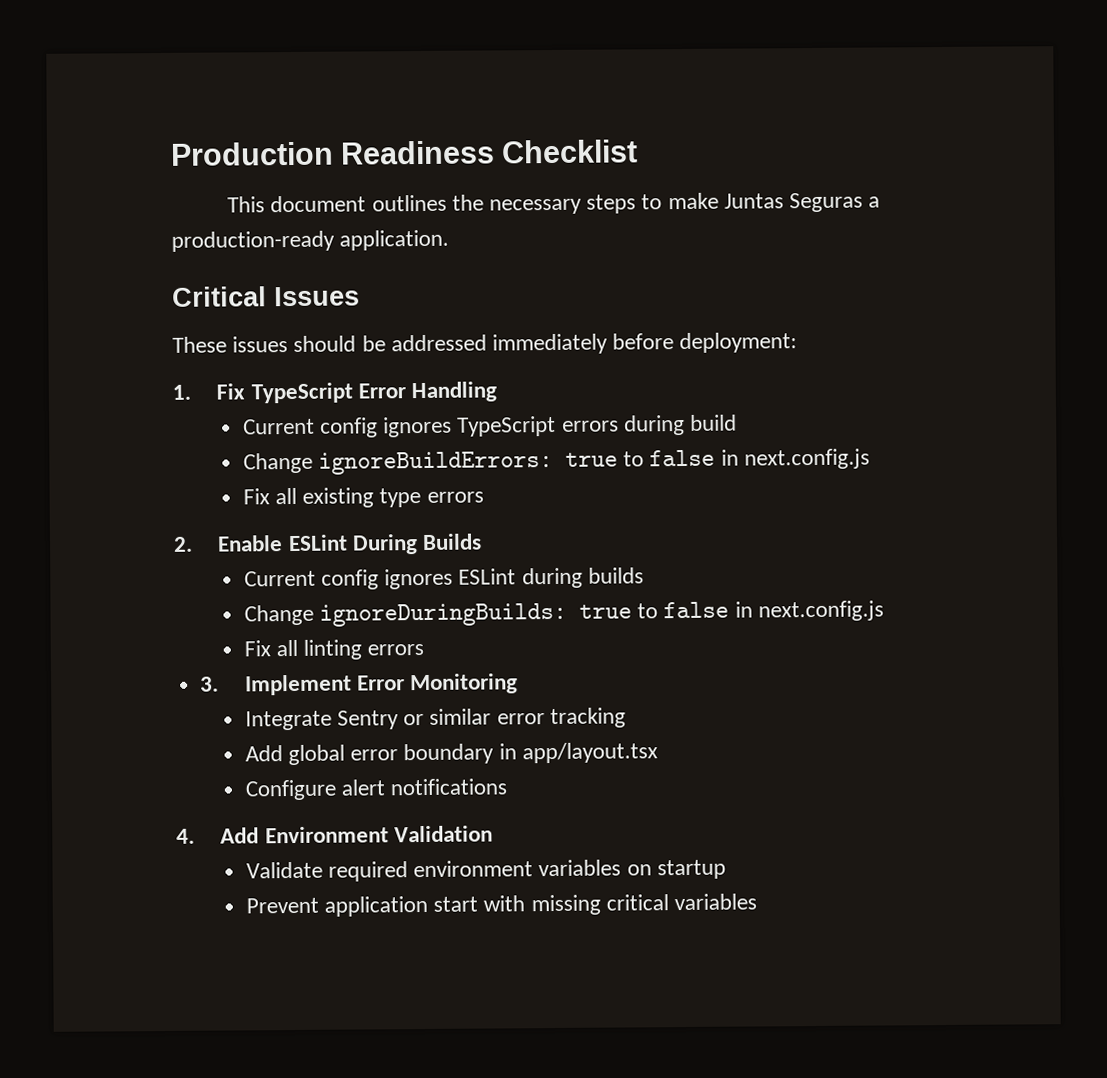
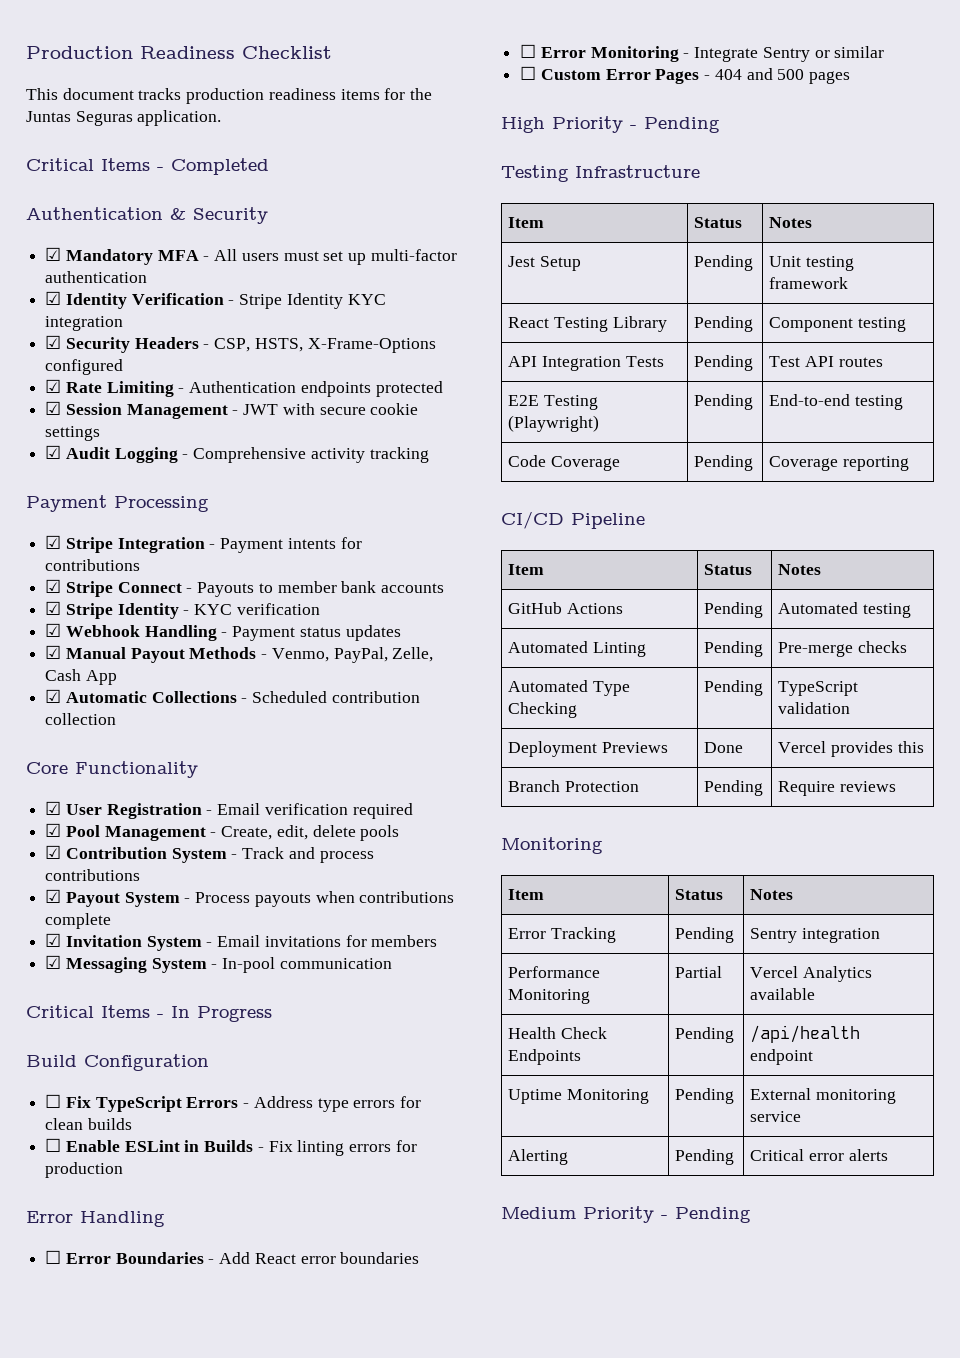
[371,192,881,215] [171,229,450,252] [172,286,360,307] [172,332,798,355] [172,381,498,404] [242,414,737,438] [242,448,870,475] [242,487,484,508] [173,533,483,555] [243,567,644,590] [243,600,884,627] [243,639,425,660] [200,674,352,696] outlines the necessary steps to make Juntas Seguras a production-ready application. // Critical Issues // These issues should be addressed immediately before deployment: // 1. Fix TypeScript Error Handling // Current config ignores TypeScript errors during build // Change ignoreBuildErrors: true to false in next.config.js // Fix all existing type errors // 2. Enable ESLint During Builds // Current config ignores ESLint during builds // Change ignoreDuringBuilds: true to false in next.config.js // Fix all linting errors // 3. Implement -> [138,88,433,104] [26,110,222,126] [26,158,269,175] [26,207,268,224] [45,247,457,265] [45,271,148,283] [45,291,386,309] [45,316,124,331] [45,335,436,353] [45,359,124,375] [45,379,443,397] [45,401,419,419] [45,426,101,441] [45,445,429,463] [26,495,209,512] [45,535,362,553] [45,559,141,571] [45,579,445,597] [45,601,320,619] [45,623,401,641] [45,645,434,663] [45,669,117,685] [45,689,420,703] [45,713,117,725] [26,761,198,778] [45,801,413,819] [45,823,400,841] [45,845,374,863] [45,869,141,881] [45,889,455,907] [45,913,112,929] [45,933,438,951] [45,955,392,973] [26,1005,272,1022] [26,1054,209,1071] [45,1094,422,1112] [45,1118,132,1130] [45,1138,417,1156] [45,1162,124,1178] [26,1211,165,1227] [45,1250,420,1264] [520,44,537,58] tracks production readiness items for the Juntas Seguras application. // Critical Items - Completed // Authentication & Security // ☑ Mandatory MFA - All users must set up multi-factor authentication // ☑ Identity Verification - Stripe Identity KYC integration // ☑ Security Headers - CSP, HSTS, X-Frame-Options configured // ☑ Rate Limiting - Authentication endpoints protected // ☑ Session Management - JWT with secure cookie settings // ☑ Audit Logging - Comprehensive activity tracking // Payment Processing // ☑ Stripe Integration - Payment intents for contributions // ☑ Stripe Connect - Payouts to member bank accounts // ☑ Stripe Identity - KYC verification // ☑ Webhook Handling - Payment status updates // ☑ Manual Payout Methods - Venmo, PayPal, Zelle, Cash App // ☑ Automatic Collections - Scheduled contribution collection // Core Functionality // ☑ User Registration - Email verification required // ☑ Pool Management - Create, edit, delete pools // ☑ Contribution System - Track and process contributions // ☑ Payout System - Process payouts when contributions complete // ☑ Invitation System - Email invitations for members // ☑ Messaging System - In-pool communication // Critical Items - In Progress // Build Configuration // ☐ Fix TypeScript Errors - Address type errors for clean builds // ☐ Enable ESLint in Builds - Fix linting errors for production // Error Handling // ☐ Error Boundaries - Add React error boundaries // ☐
(519, 684) // -> [683,53,690,58] -
[496,707,626,729] [244,742,658,766] [244,778,508,801] [176,825,493,844] [245,859,726,882] [245,893,757,917] error tracking // Add global error boundary in app/layout.tsx // Configure alert notifications // 4. Add Environment Validation // Validate required environment variables on startup // Prevent application start with missing critical variables -> [520,66,851,84] [501,116,720,133] [501,165,700,182] [508,217,545,228] [694,217,743,228] [769,217,813,228] [508,256,582,271] [694,255,754,271] [769,256,855,271] [769,277,849,289] [508,316,667,332] [694,316,754,332] [769,317,907,332] [508,356,664,371] [694,355,754,371] [769,356,883,367] [508,395,599,410] [508,415,600,432] [694,394,754,410] [769,394,904,410] [508,455,621,471] [694,455,754,471] [769,456,910,471] [501,511,645,529] [508,564,545,575] [704,564,753,575] [778,564,822,575] [508,602,624,614] [704,602,764,618] [778,602,912,618] [508,641,647,657] [704,641,764,657] [778,641,908,657] [508,680,631,696] [508,702,578,718] [704,680,764,696] [778,681,859,696] [778,702,851,714] [508,741,669,757] [704,742,744,753] [778,741,924,757] [508,780,640,792] [704,780,764,796] [778,781,897,796] [501,837,603,854] [508,889,545,900] [675,889,724,900] [750,889,794,900] [508,927,617,943] [675,927,735,943] [750,928,881,943] [508,966,601,978] [508,989,591,1004] [675,966,723,978] [750,966,873,982] [750,988,816,1000] [508,1027,608,1039] [508,1049,582,1065] [675,1027,735,1043] [750,1025,861,1043] [750,1049,814,1065] [508,1089,650,1104] [675,1088,735,1104] [750,1088,897,1104] [750,1111,802,1122] [508,1149,569,1165] [675,1149,735,1165] [750,1149,888,1161] [501,1206,751,1223] // ☐ Custom Error Pages - 404 and 500 pages // High Priority - Pending // Testing Infrastructure // Item | Status | Notes // Jest Setup | Pending | Unit testing framework // React Testing Library | Pending | Component testing // API Integration Tests | Pending | Test API routes // E2E Testing (Playwright) | Pending | End-to-end testing // Code Coverage | Pending | Coverage reporting // CI/CD Pipeline // Item | Status | Notes // GitHub Actions | Pending | Automated testing // Automated Linting | Pending | Pre-merge checks // Automated Type Checking | Pending | TypeScript validation // Deployment Previews | Done | Vercel provides this // Branch Protection | Pending | Require reviews // Monitoring // Item | Status | Notes // Error Tracking | Pending | Sentry integration // Performance Monitoring | Partial | Vercel Analytics available // Health Check Endpoints | Pending | /api/health endpoint // Uptime Monitoring | Pending | External monitoring service // Alerting | Pending | Critical error alerts // Medium Priority - Pending

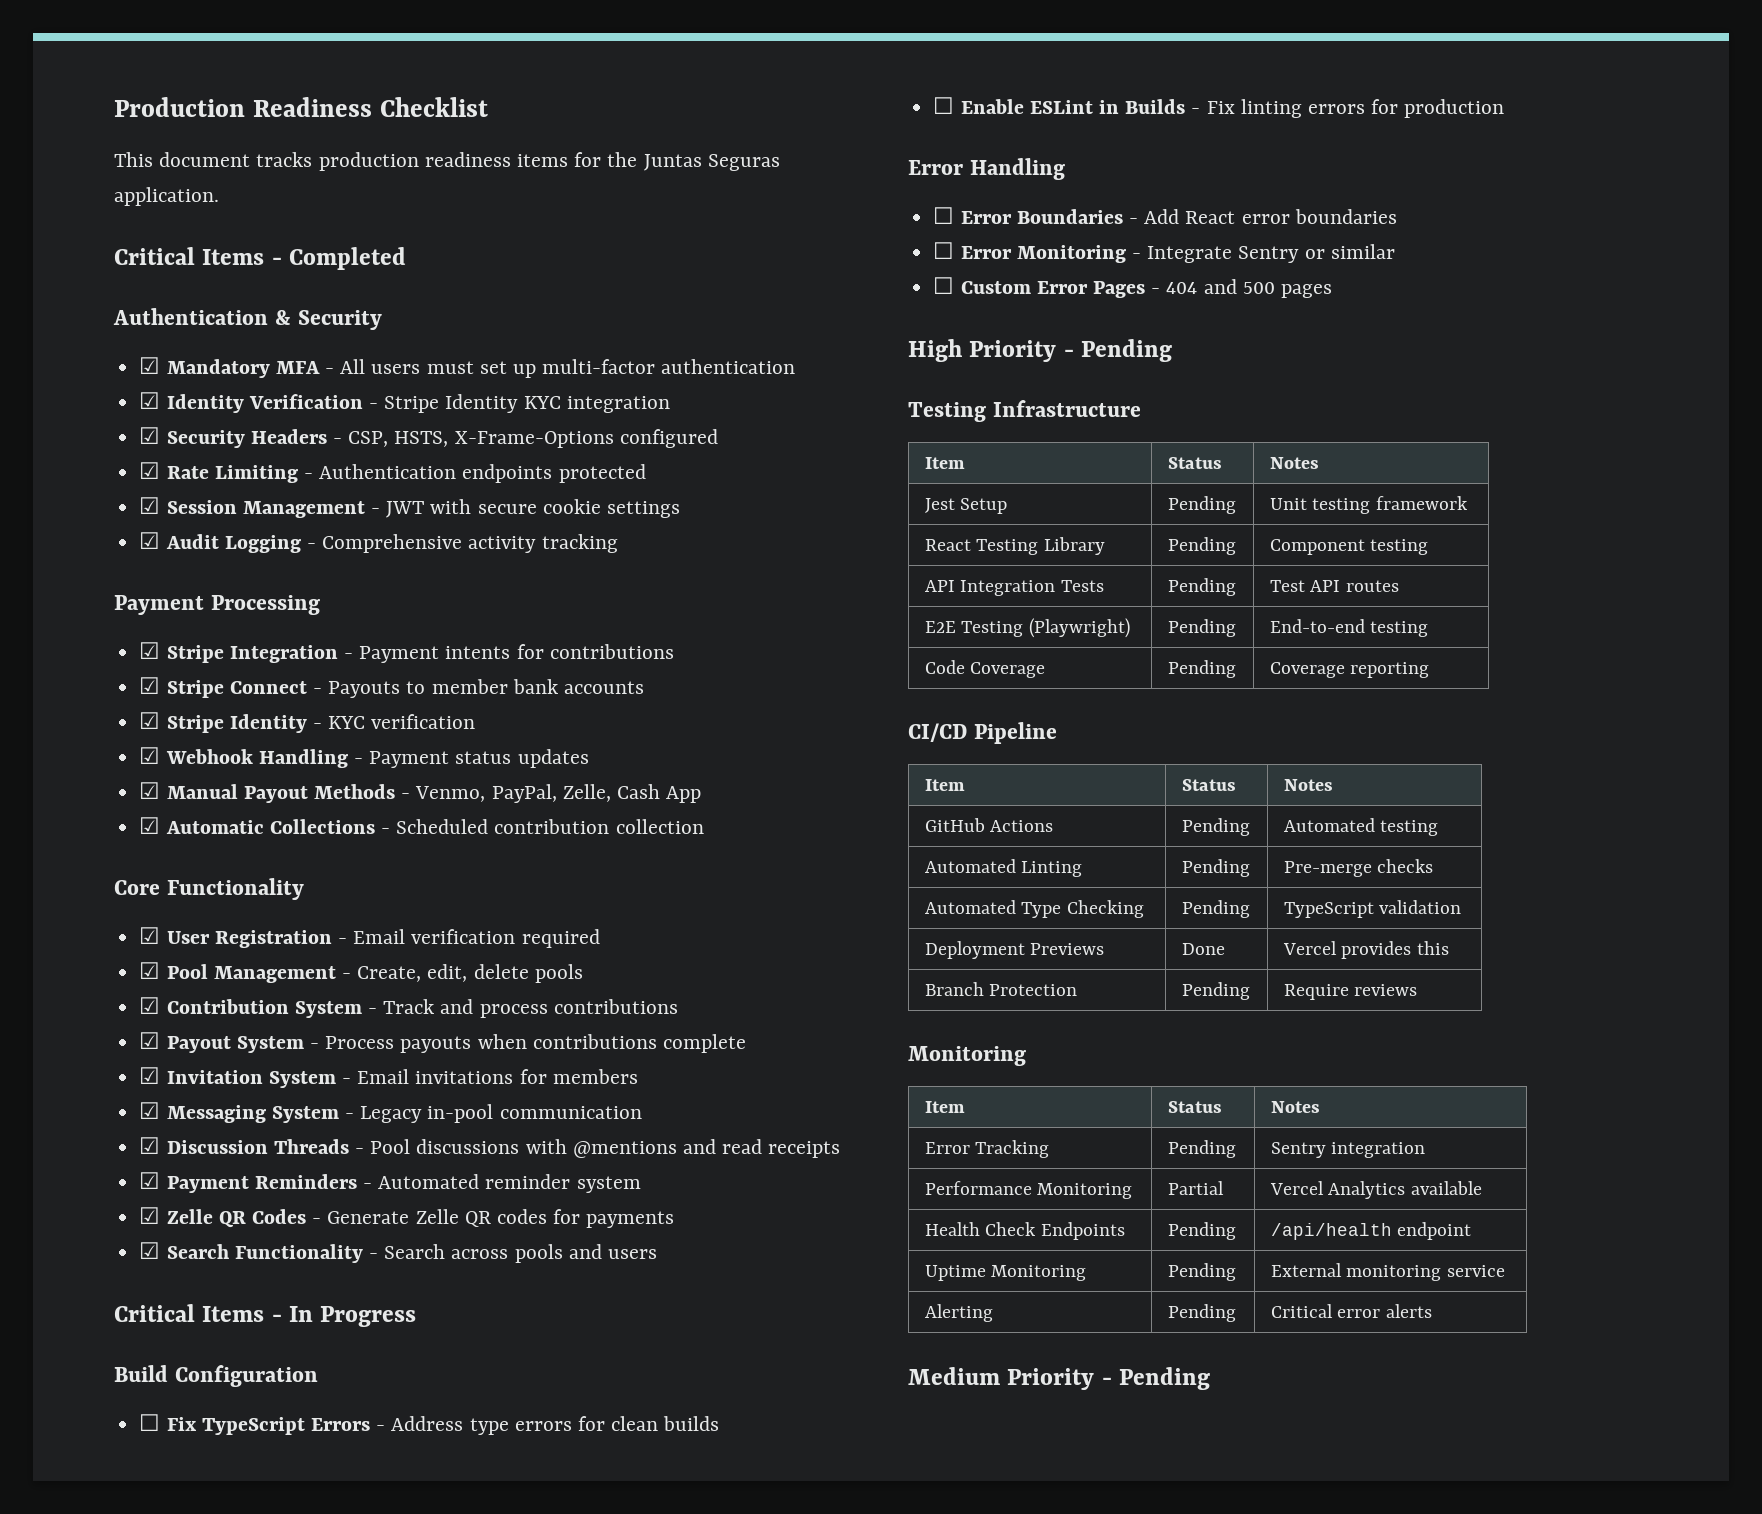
[222,957,276,973] In-pool -> [360,1104,494,1123] Legacy in-pool
(392, 963) none -> [139,1137,841,1158] [139,1172,641,1193] [139,1207,675,1228] [139,1242,657,1263] // ☑ Discussion Threads - Pool discussions with @mentions and read receipts // ☑ Payment Reminders - Automated reminder system // ☑ Zelle QR Codes - Generate Zelle QR codes for payments // ☑ Search Functionality - Search across pools and users

